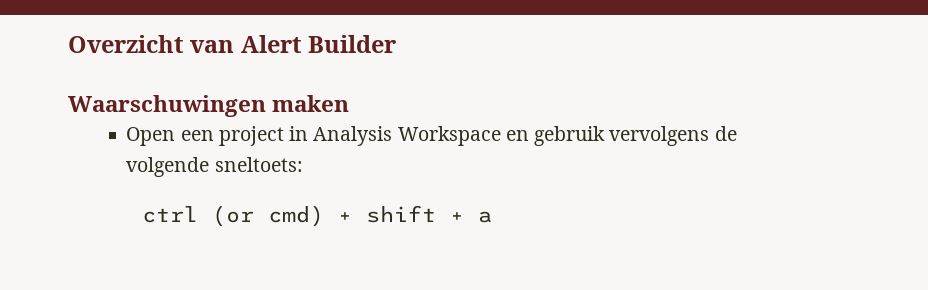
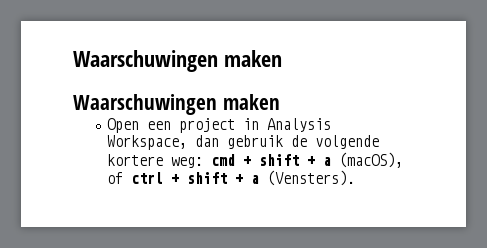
[68,35,397,53] Overzicht van Alert Builder -> [73,50,282,72] Waarschuwingen maken
[397,126,737,146] [126,157,303,177] [141,205,492,227] Workspace en gebruik vervolgens de volgende sneltoets: // ctrl (or cmd) + shift + a -> [106,135,379,150] [106,152,403,168] [106,170,355,186] Workspace, dan gebruik de volgende kortere weg: cmd + shift + a (macOS), of ctrl + shift + a (Vensters).

